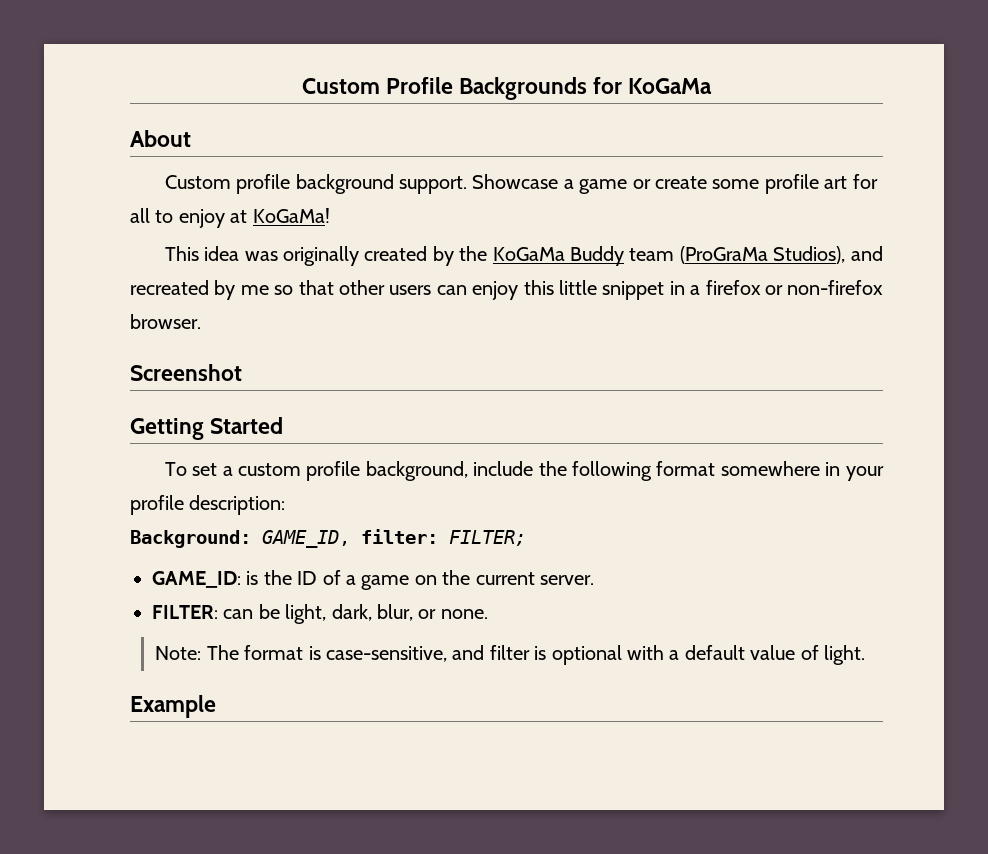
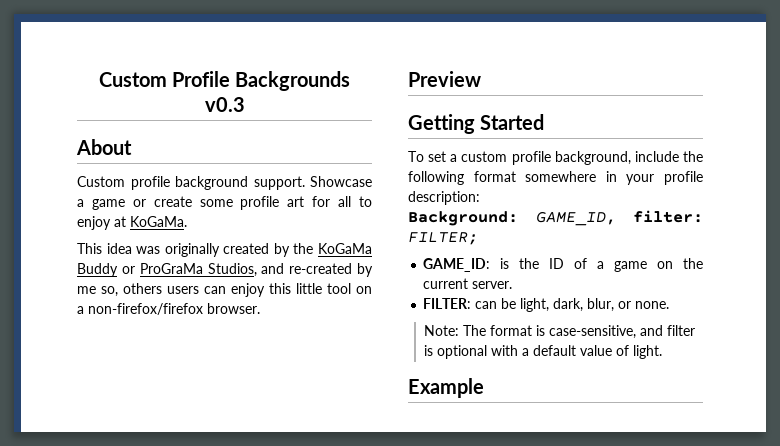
[593,77,713,94] for KoGaMa -> [204,97,245,112] v0.3
[252,208,330,223] KoGaMa! -> [130,216,187,227] KoGaMa.
[629,246,883,264] [130,280,385,300] team (ProGraMa Studios), and recreated by me so that other -> [121,263,373,277] [77,283,162,297] or ProGraMa Studios, and re-created by me so, others
[602,280,884,300] snippet in a firefox or non-firefox -> [327,283,372,294] [77,303,203,315] tool on a non-firefox/firefox
[130,364,242,381] Screenshot -> [408,71,481,87] Preview

